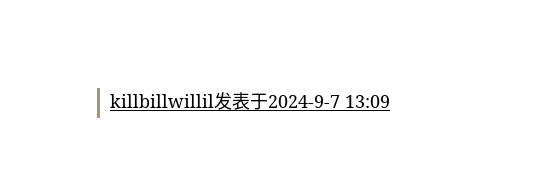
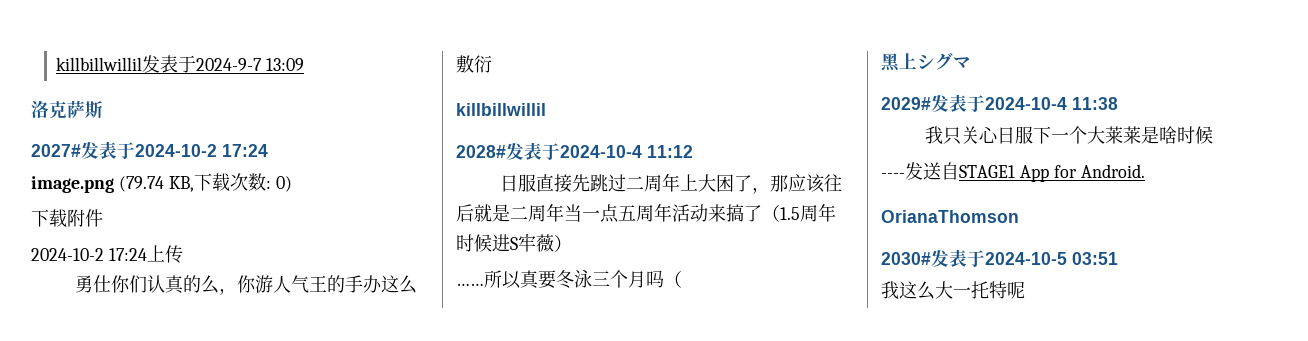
(390, 101) none -> [31,100,103,119] [31,141,268,159] [31,173,292,193] [31,209,103,227] [31,245,183,264] [75,275,418,295] [456,55,492,73] [456,103,546,116] [456,142,693,160] [500,173,843,194] [456,203,836,223] [456,233,572,252] [456,270,682,289] [881,53,971,72] [881,94,1118,112] [925,126,1214,145] [881,162,1145,182] [881,210,1019,223] [881,249,1118,267] [881,281,1025,300] // 洛克萨斯 // 2027#发表于2024-10-2 17:24 // image.png (79.74 KB,下载次数: 0) // 下载附件 // 2024-10-2 17:24上传 // 勇仕你们认真的么，你游人气王的手办这么敷衍 // killbillwillil // 2028#发表于2024-10-4 11:12 // 日服直接先跳过二周年上大困了，那应该往后就是二周年当一点五周年活动来搞了（1.5周年时候进S牢薇） // ……所以真要冬泳三个月吗（ // 黑上シグマ // 2029#发表于2024-10-4 11:38 // 我只关心日服下一个大莱莱是啥时候 // ----发送自STAGE1 App for Android. // OrianaThomson // 2030#发表于2024-10-5 03:51 // 我这么大一托特呢

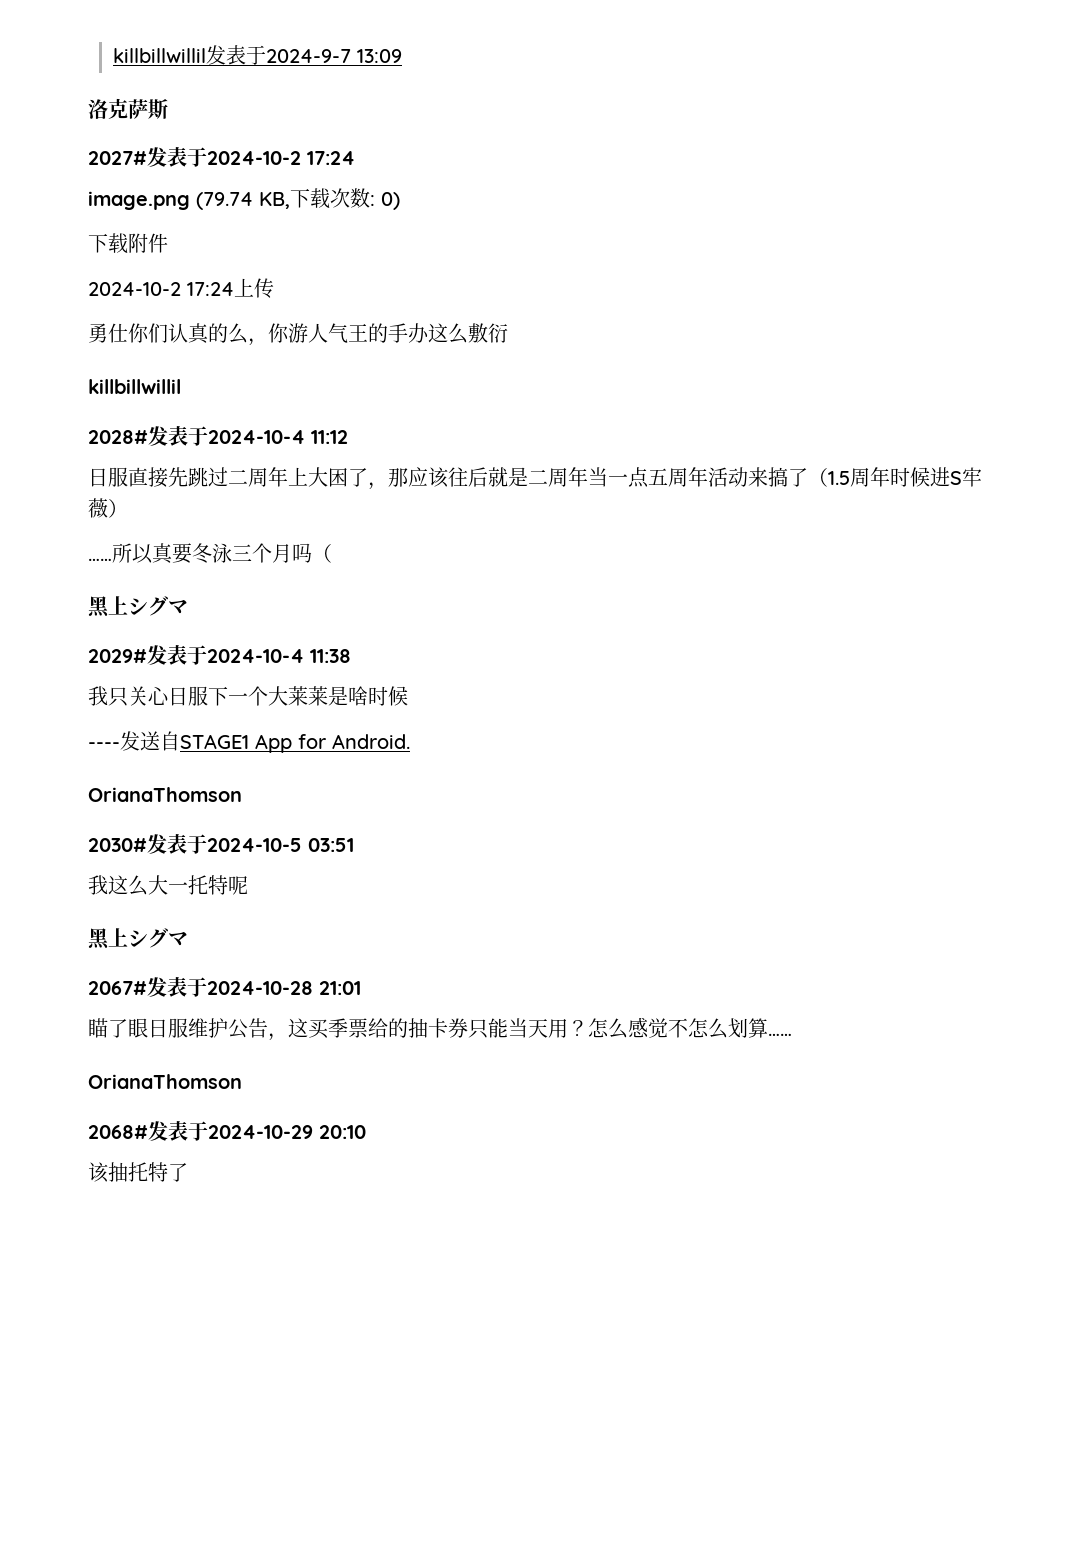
(1025, 290) none -> [88,928,188,950] [88,977,361,997] [88,1017,792,1041] [88,1074,242,1089] [88,1121,366,1141] [88,1162,188,1183] // 黑上シグマ // 2067#发表于2024-10-28 21:01 // 瞄了眼日服维护公告，这买季票给的抽卡券只能当天用？怎么感觉不怎么划算…… // OrianaThomson // 2068#发表于2024-10-29 20:10 // 该抽托特了

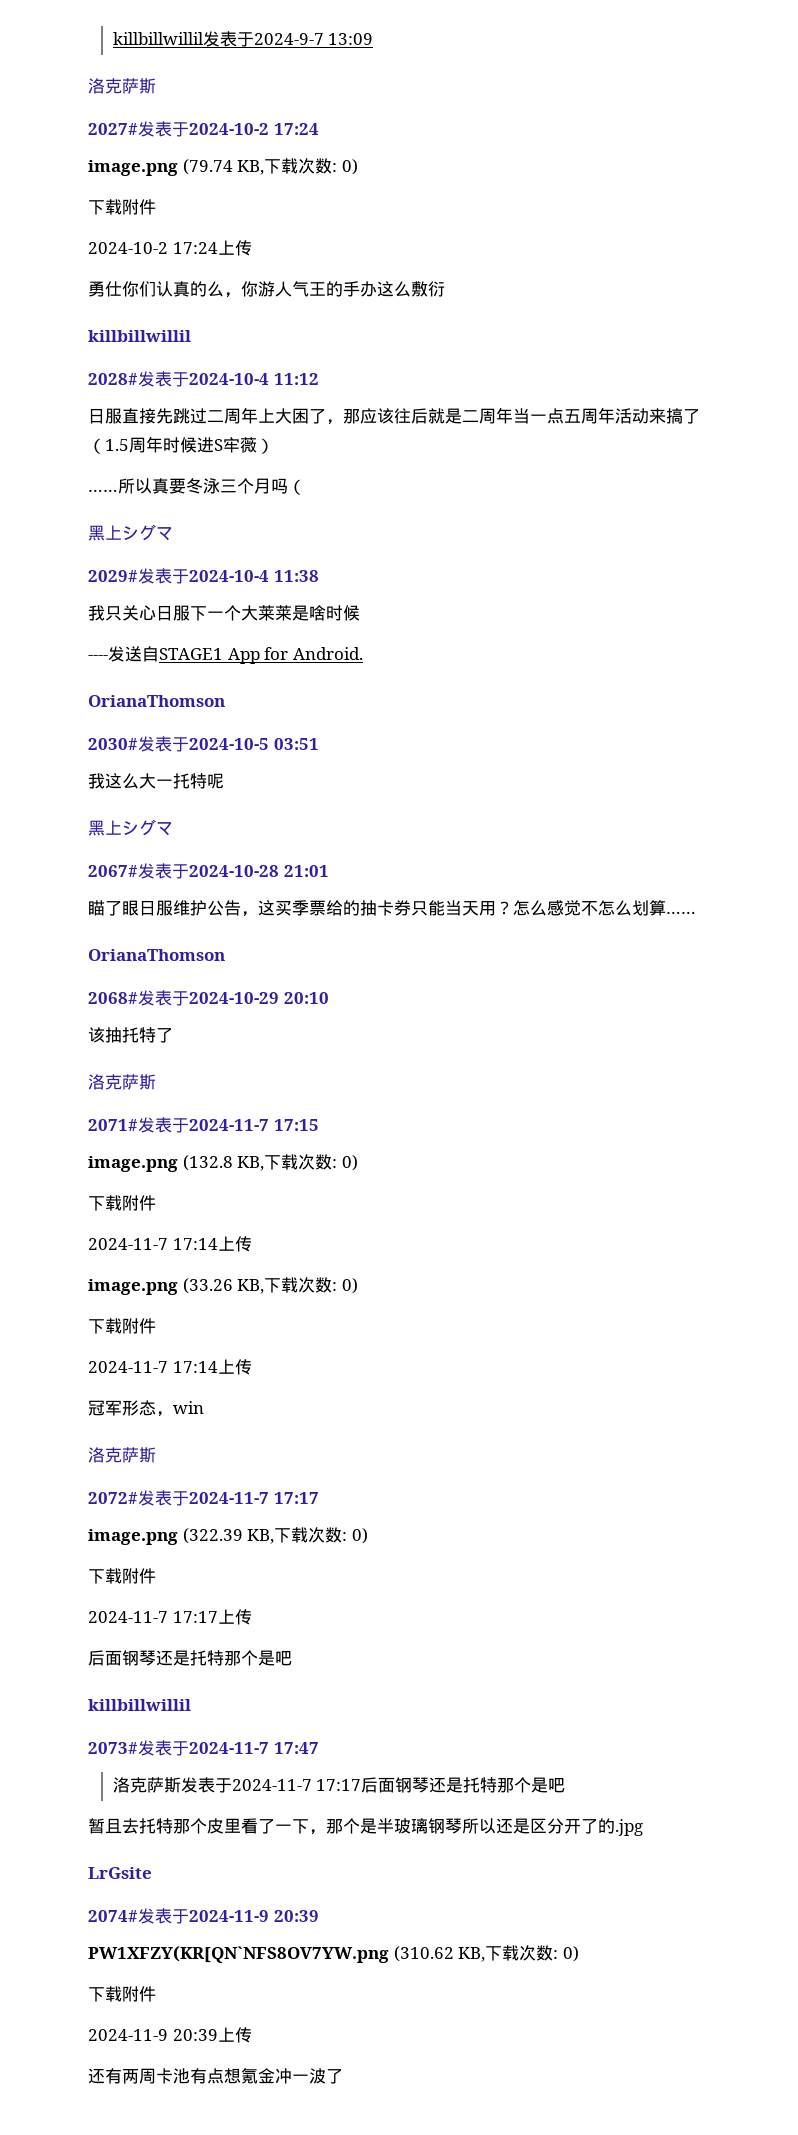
(188, 1172) none -> [88,1074,156,1090] [88,1117,319,1133] [88,1154,358,1172] [88,1195,156,1211] [88,1236,252,1252] [88,1277,358,1295] [88,1318,156,1334] [88,1359,252,1375] [88,1400,204,1417] [88,1447,156,1463] [88,1490,319,1506] [88,1527,368,1545] [88,1568,156,1584] [88,1609,252,1625] [88,1650,292,1666] [88,1699,191,1711] [88,1740,319,1756] [112,1777,566,1793] [88,1818,643,1836] [88,1867,152,1879] [88,1908,319,1924] [88,1945,579,1963] [88,1986,156,2002] [88,2027,252,2043] [88,2068,343,2084] // 洛克萨斯 // 2071#发表于2024-11-7 17:15 // image.png (132.8 KB,下载次数: 0) // 下载附件 // 2024-11-7 17:14上传 // image.png (33.26 KB,下载次数: 0) // 下载附件 // 2024-11-7 17:14上传 // 冠军形态，win // 洛克萨斯 // 2072#发表于2024-11-7 17:17 // image.png (322.39 KB,下载次数: 0) // 下载附件 // 2024-11-7 17:17上传 // 后面钢琴还是托特那个是吧 // killbillwillil // 2073#发表于2024-11-7 17:47 // 洛克萨斯发表于2024-11-7 17:17后面钢琴还是托特那个是吧 // 暂且去托特那个皮里看了一下，那个是半玻璃钢琴所以还是区分开了的.jpg // LrGsite // 2074#发表于2024-11-9 20:39 // PW1XFZY(KR[QN`NFS8OV7YW.png (310.62 KB,下载次数: 0) // 下载附件 // 2024-11-9 20:39上传 // 还有两周卡池有点想氪金冲一波了

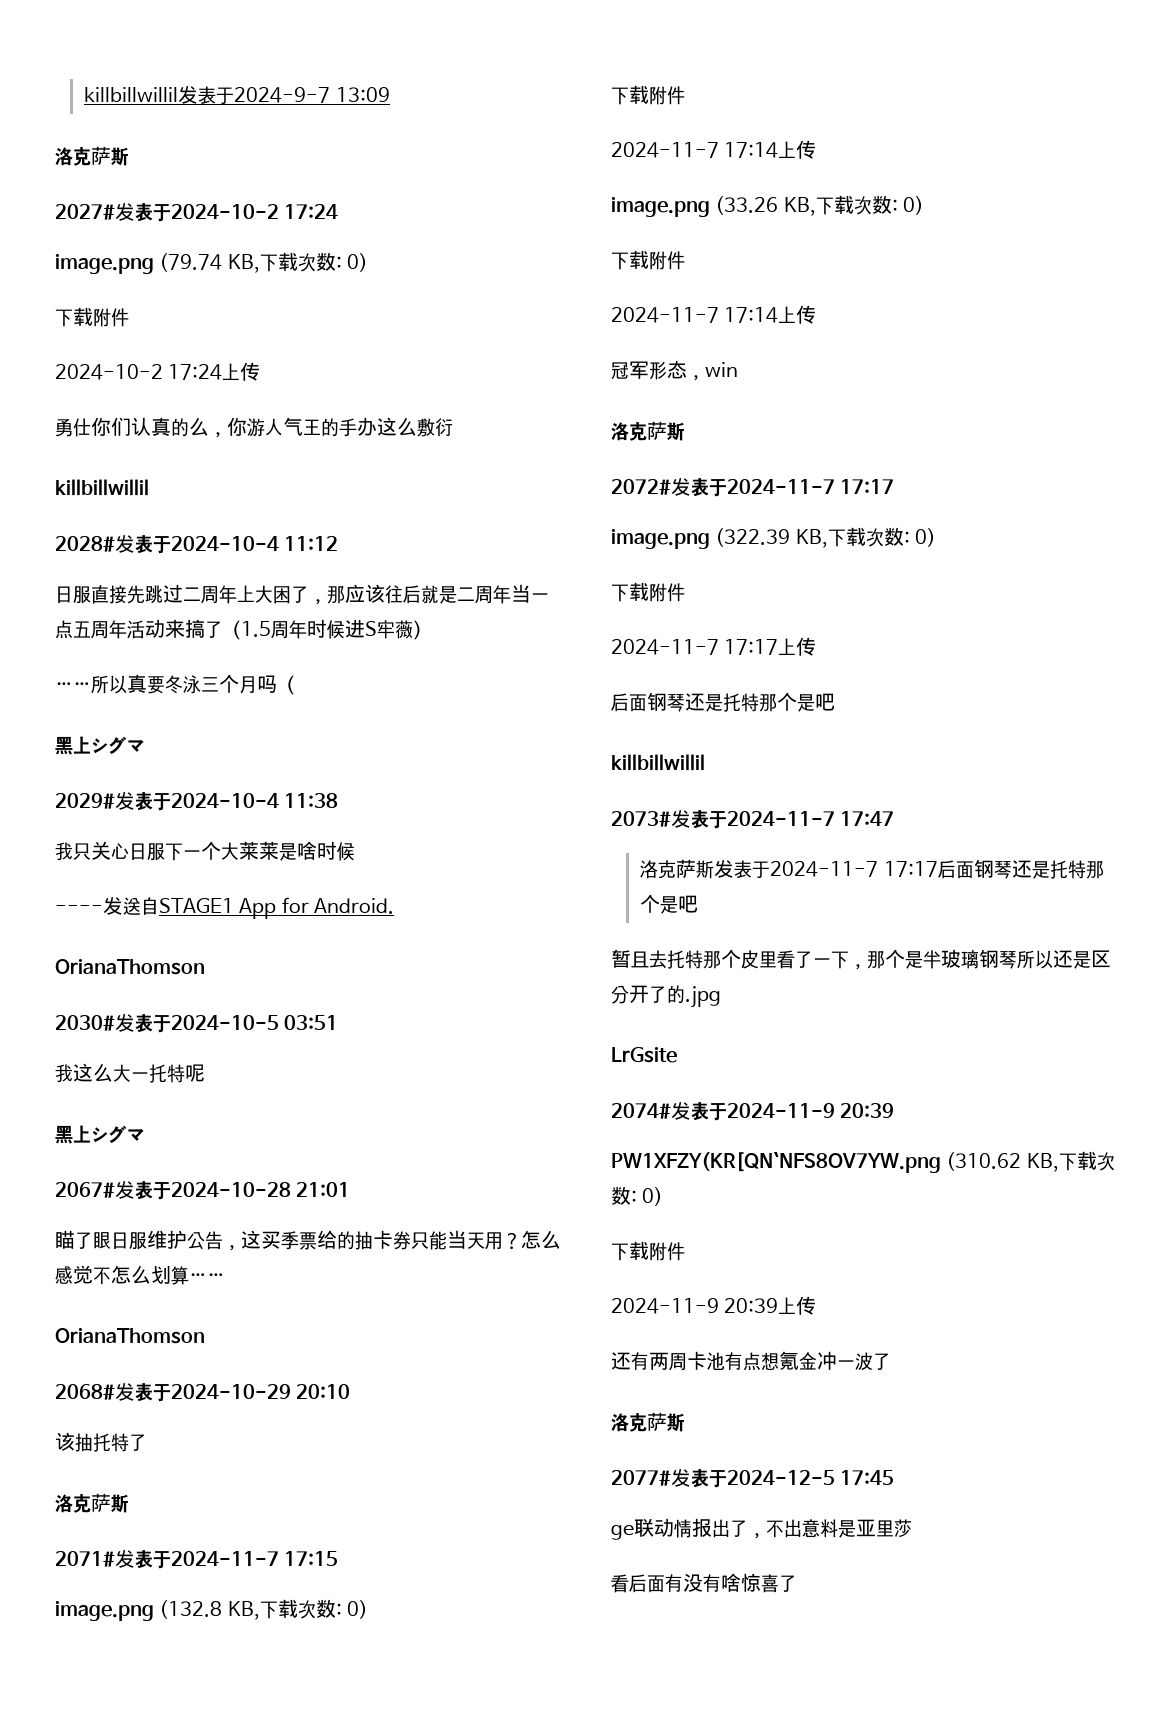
(343, 2076) none -> [611,1412,685,1432] [611,1468,895,1488] [611,1518,912,1540] [611,1573,797,1593] // 洛克萨斯 // 2077#发表于2024-12-5 17:45 // ge联动情报出了，不出意料是亚里莎 // 看后面有没有啥惊喜了

